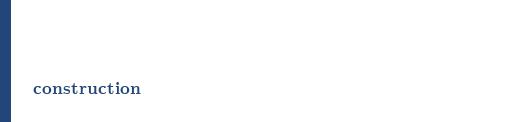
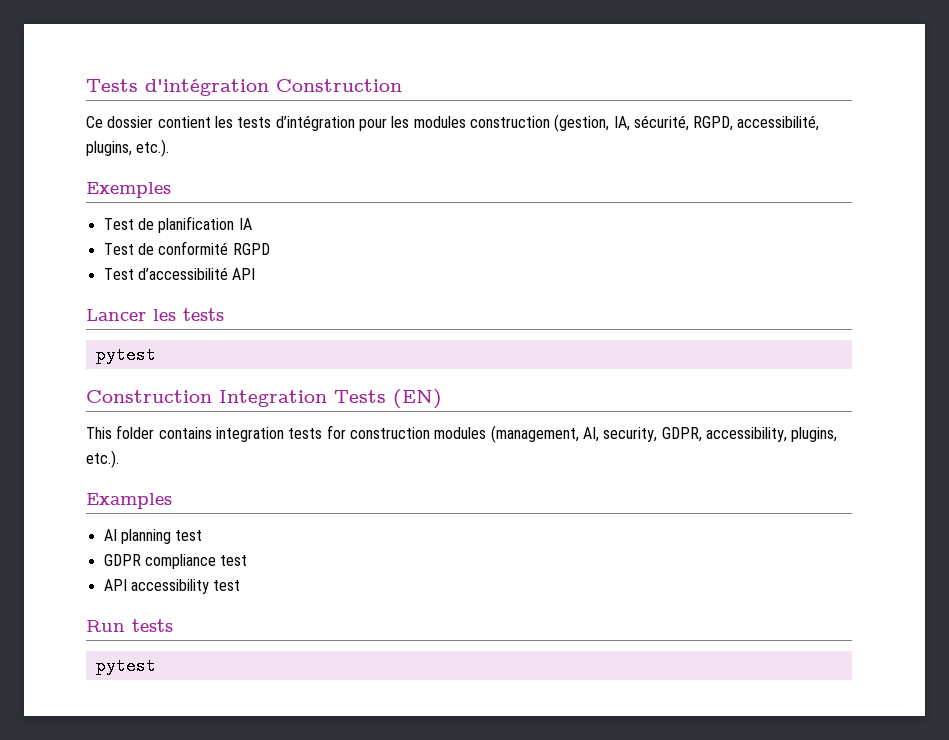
[33,82,141,94] construction -> [86,79,402,96] [86,114,820,132] [86,139,170,157] [86,182,171,198] [103,216,252,233] [103,241,270,255] [103,267,256,280] [86,308,224,321] [95,346,156,364] [86,389,442,409] [86,425,838,443] [86,450,119,468] [86,493,172,509] [103,529,203,544] [103,554,248,569] [103,579,241,594] [86,619,173,632] [95,657,156,675] Tests d'intégration Construction // Ce dossier contient les tests d’intégration pour les modules construction (gestion, IA, sécurité, RGPD, accessibilité, plugins, etc.). // Exemples // Test de planification IA // Test de conformité RGPD // Test d’accessibilité API // Lancer les tests // pytest // Construction Integration Tests (EN) // This folder contains integration tests for construction modules (management, AI, security, GDPR, accessibility, plugins, etc.). // Examples // AI planning test // GDPR compliance test // API accessibility test // Run tests // pytest

